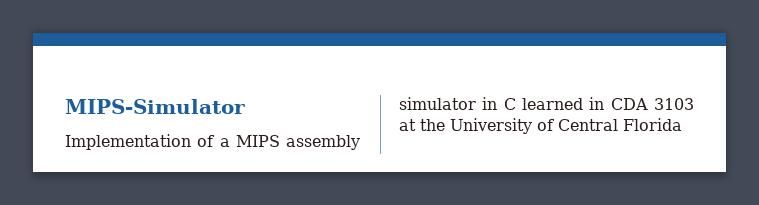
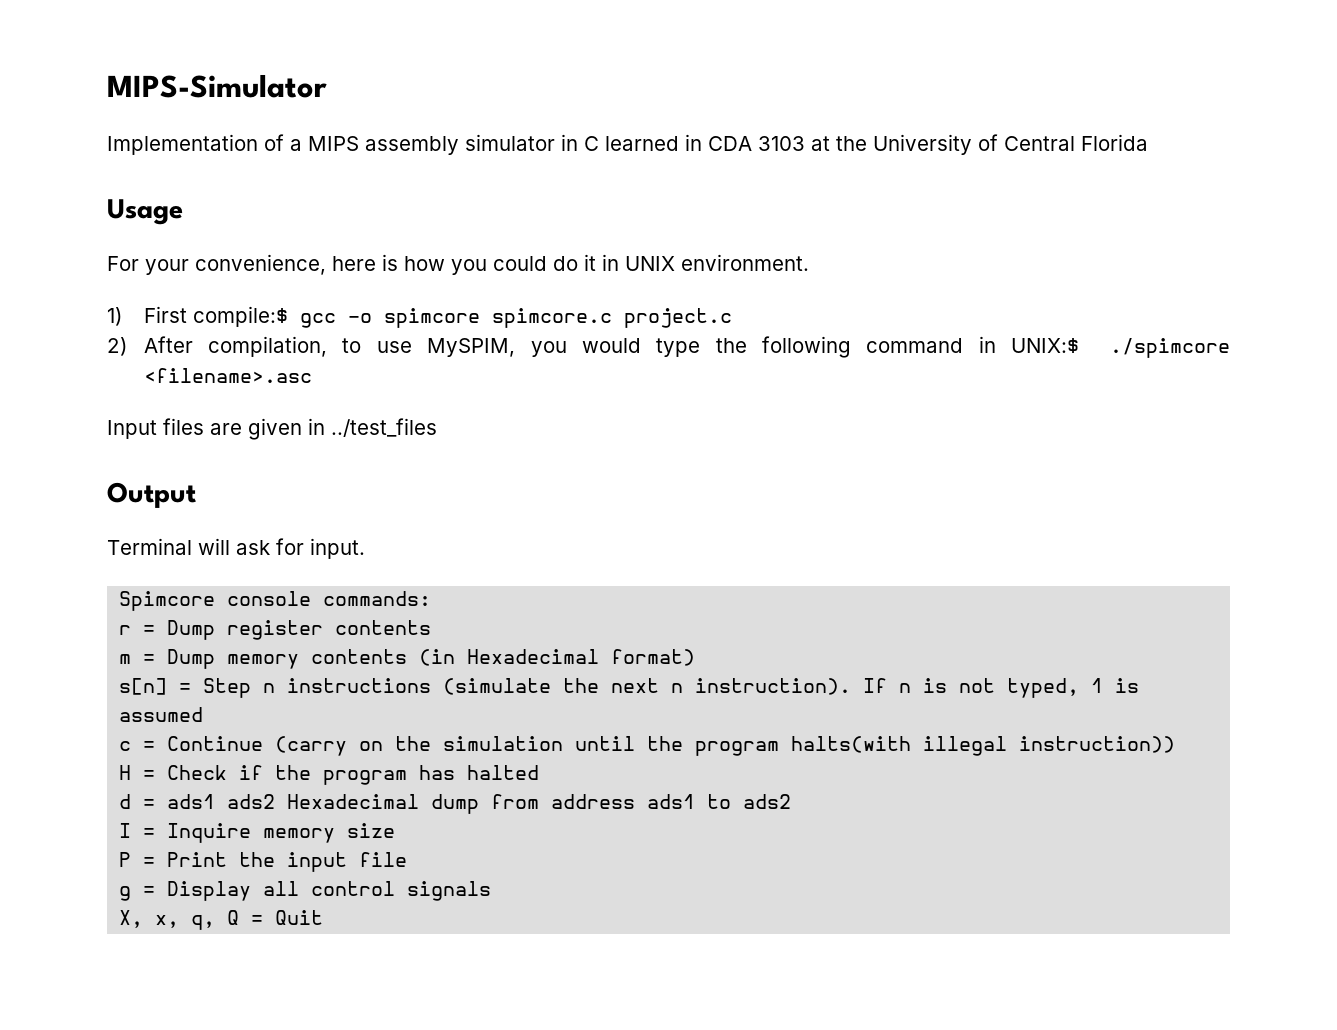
(682, 124) none -> [107,199,183,225] [107,254,809,275] [107,306,732,328] [107,336,1230,358] [143,368,312,383] [107,418,437,440] [107,482,196,508] [107,538,365,559] [119,591,432,611] [119,620,432,640] [119,649,696,669] [119,678,1140,698] [119,707,204,722] [119,736,1176,756] [119,765,540,785] [119,794,792,814] [119,823,396,843] [119,852,408,872] [119,881,492,901] [119,910,324,930] // Usage // For your convenience, here is how you could do it in UNIX environment. // 1) First compile:$ gcc -o spimcore spimcore.c project.c // 2) After compilation, to use MySPIM, you would type the following command in UNIX:$ ./spimcore <filename>.asc // Input files are given in ../test_files // Output // Terminal will ask for input. // Spimcore console commands: // r = Dump register contents // m = Dump memory contents (in Hexadecimal format) // s[n] = Step n instructions (simulate the next n instruction). If n is not typed, 1 is assumed // c = Continue (carry on the simulation until the program halts(with illegal instruction)) // H = Check if the program has halted // d = ads1 ads2 Hexadecimal dump from address ads1 to ads2 // I = Inquire memory size // P = Print the input file // g = Display all control signals // X, x, q, Q = Quit

